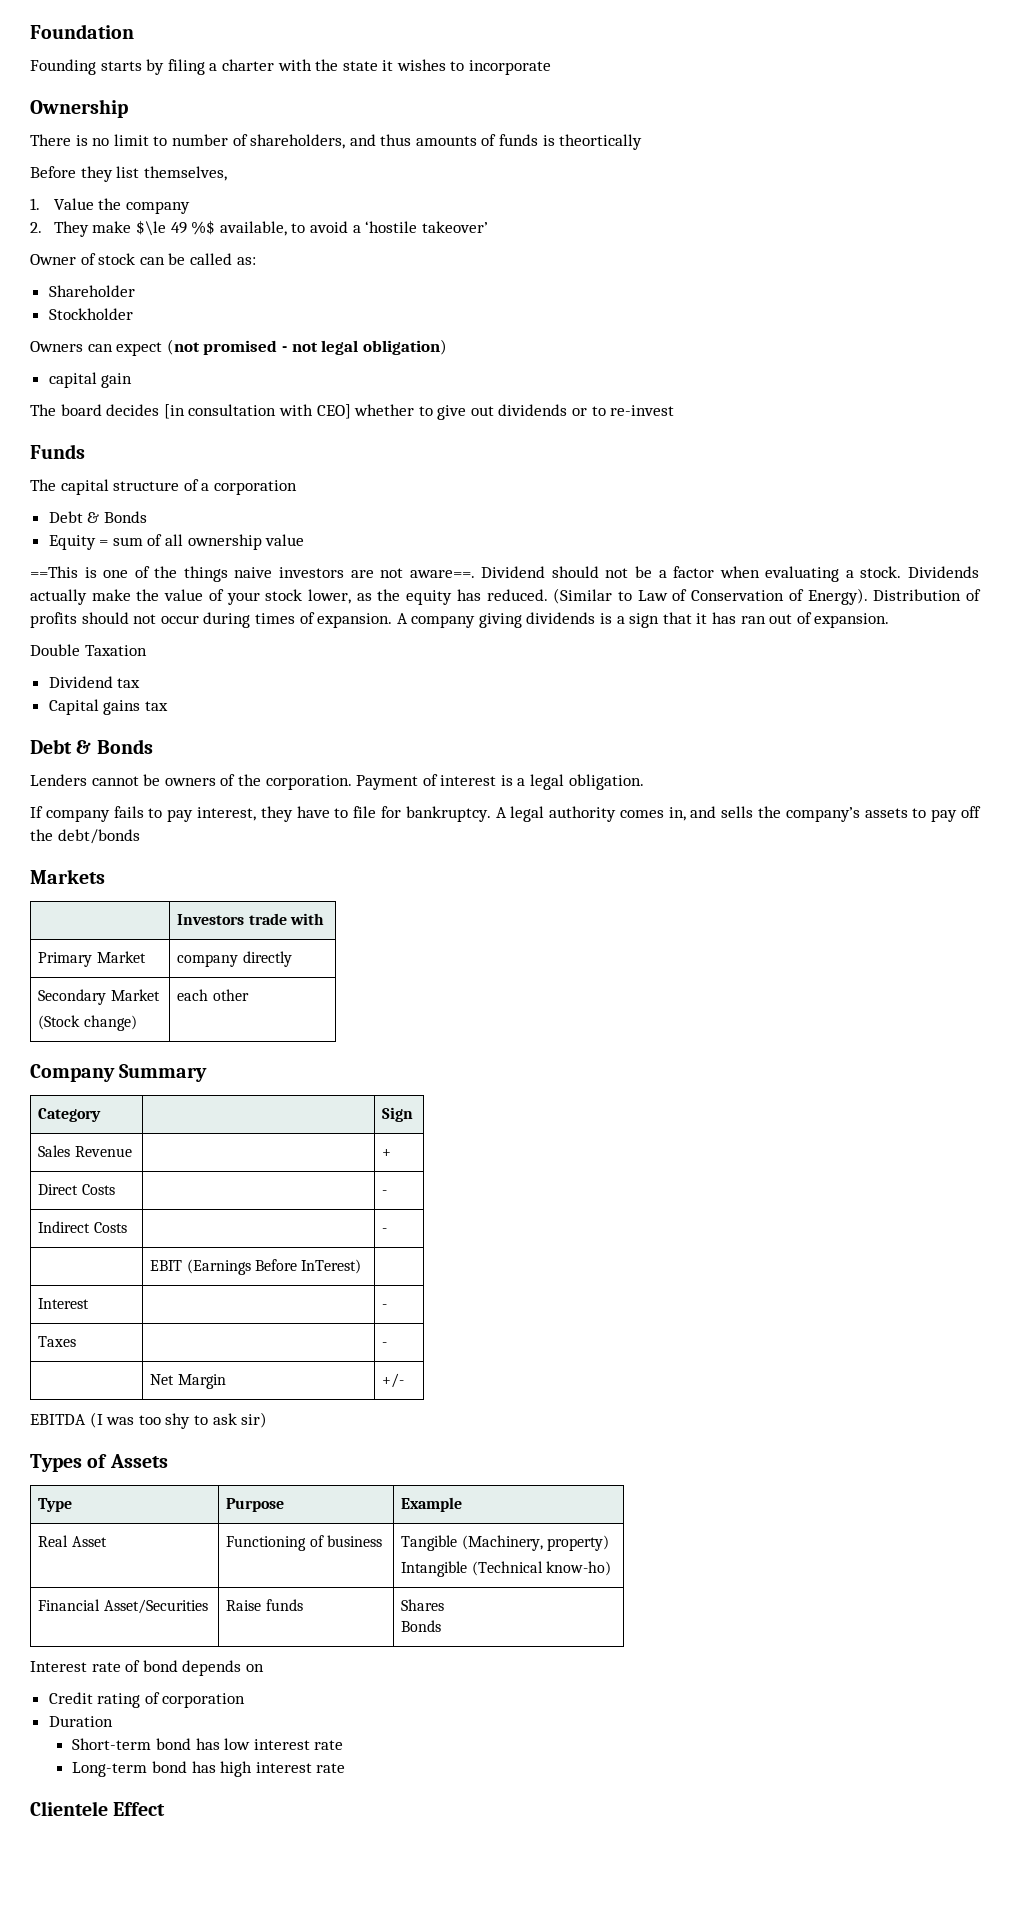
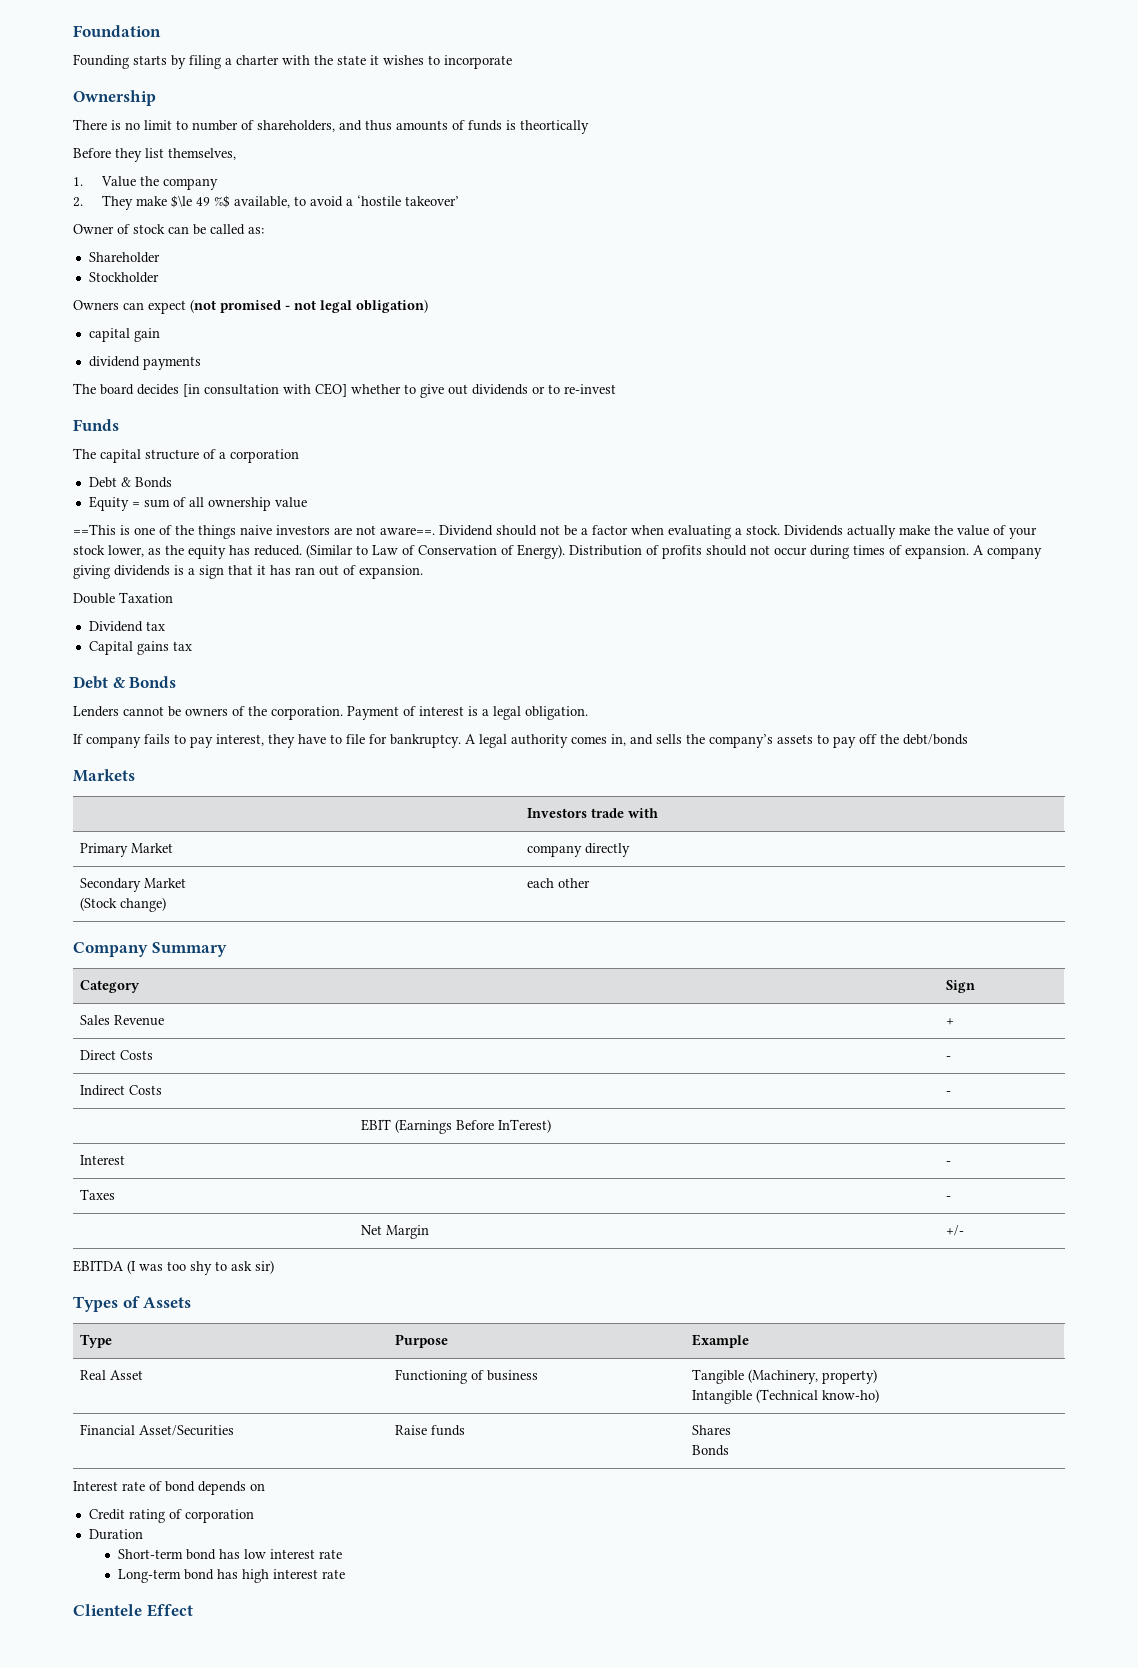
(133, 380) none -> [88,356,201,370] // dividend payments

